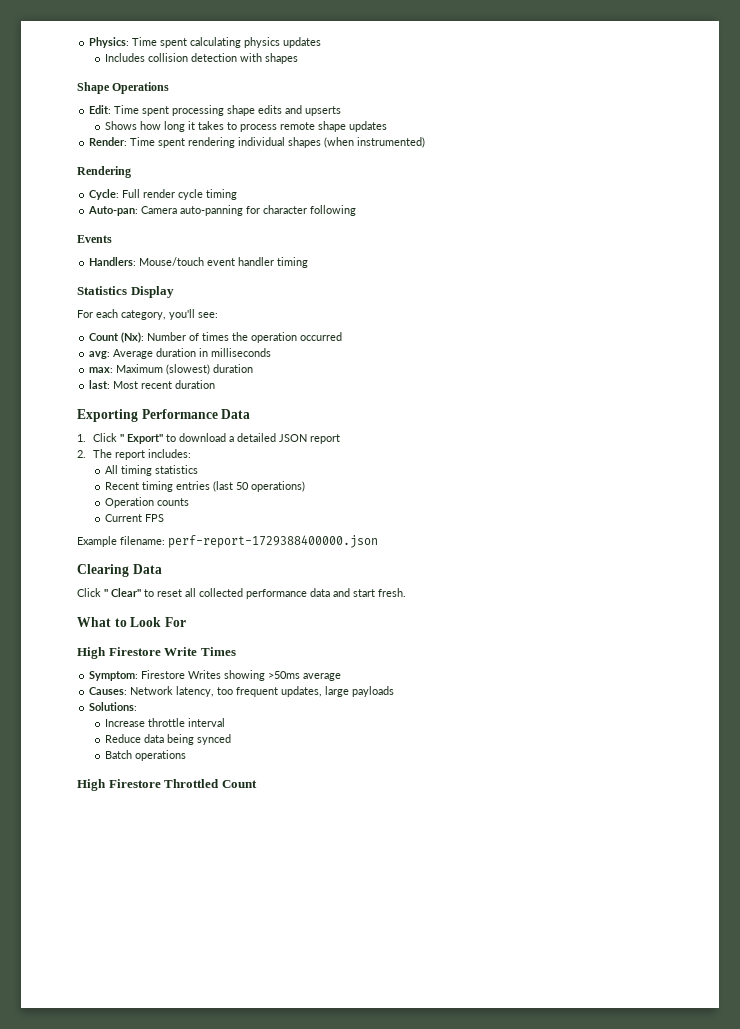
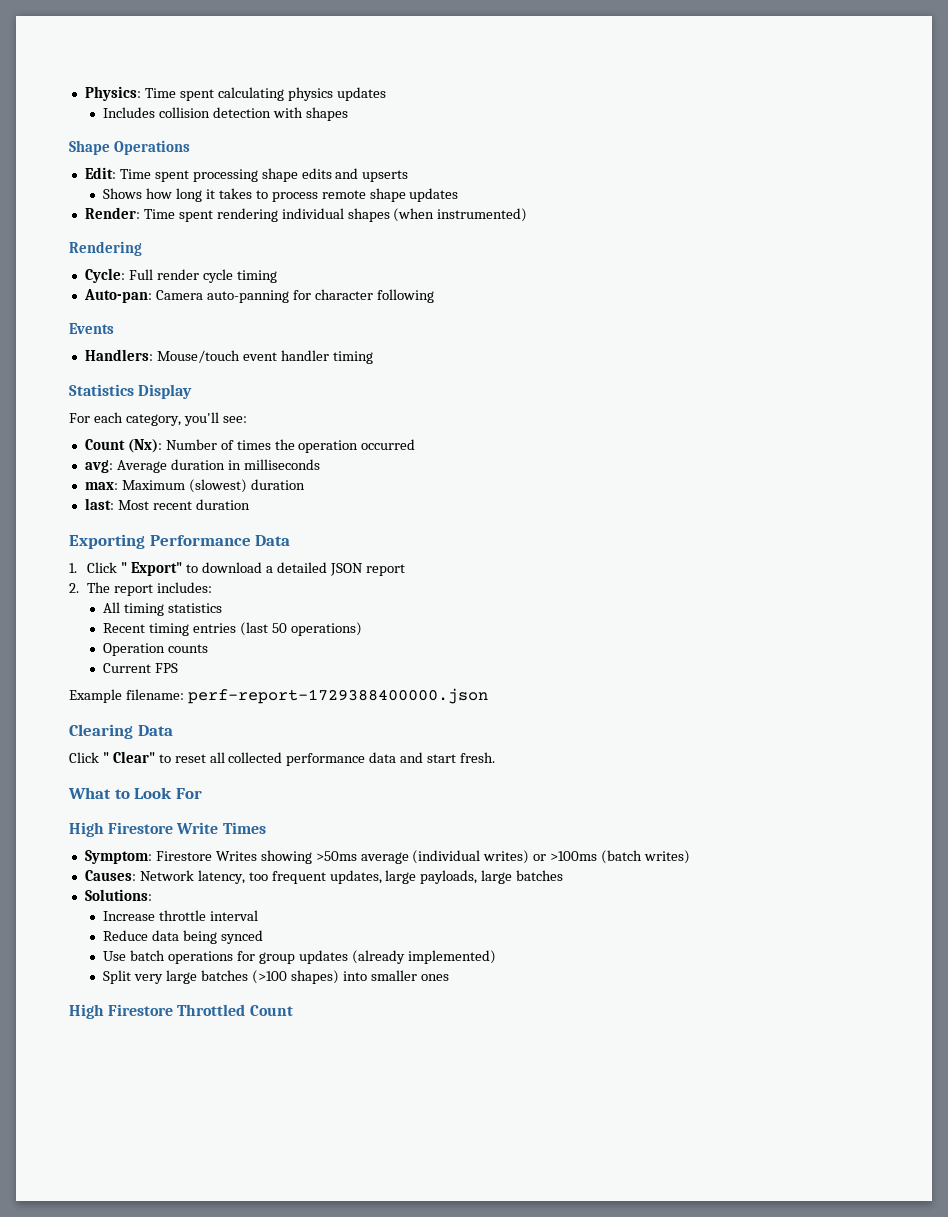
(342, 677) none -> [412,850,691,864] (individual writes) or >100ms (batch writes)
[352,686,395,697] payloads -> [420,870,564,884] payloads, large batches
[104,750,132,759] Batch -> [103,950,166,961] Use batch
(186, 755) none -> [236,950,496,964] [103,970,449,984] for group updates (already implemented) // Split very large batches (>100 shapes) into smaller ones

